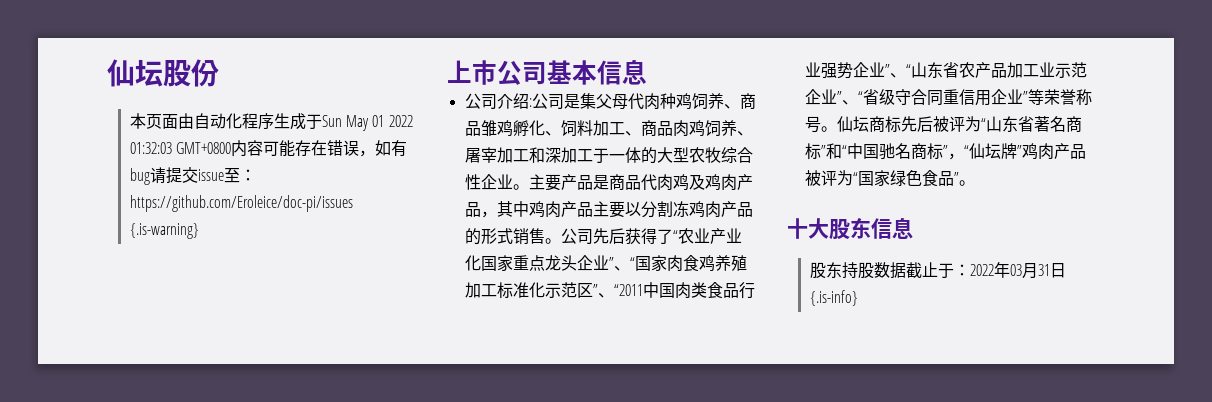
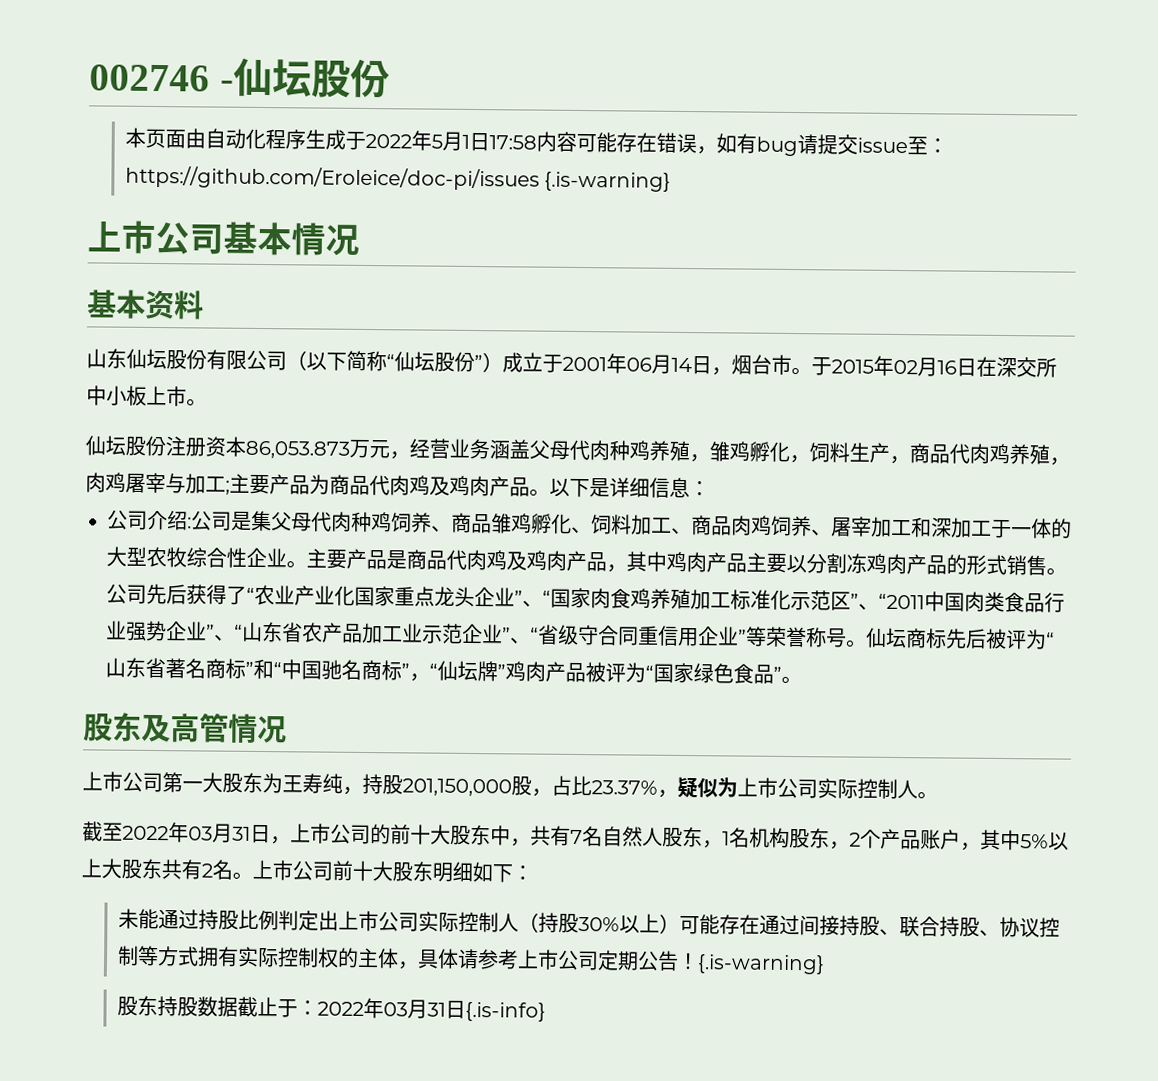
(107, 73) none -> [89,64,234,92] 002746 -
[321,115,413,131] [129,142,232,154] Sun May 01 2022 01:32:03 GMT+0800 -> [365,130,538,152] 2022年5月1日17:58
[597,59,647,85] 信息 -> [291,222,360,256] [87,289,204,320] [86,348,1057,378] [86,385,207,407] [85,435,1070,466] [85,472,710,499] 情况 // 基本资料 // 山东仙坛股份有限公司（以下简称“仙坛股份”）成立于2001年06月14日，烟台市。于2015年02月16日在深交所中小板上市。 // 仙坛股份注册资本86,053.873万元，经营业务涵盖父母代肉种鸡养殖，雏鸡孵化，饲料生产，商品代肉鸡养殖，肉鸡屠宰与加工;主要产品为商品代肉鸡及鸡肉产品。以下是详细信息：
[787,217,913,240] 十大股东信息 -> [83,712,287,744] [82,771,938,800] [82,821,1069,851] [81,858,533,883] [118,908,1061,938] [117,945,826,975] 股东及高管情况 // 上市公司第一大股东为王寿纯，持股201,150,000股，占比23.37%，疑似为上市公司实际控制人。 // 截至2022年03月31日，上市公司的前十大股东中，共有7名自然人股东，1名机构股东，2个产品账户，其中5%以上大股东共有2名。上市公司前十大股东明细如下： // 未能通过持股比例判定出上市公司实际控制人（持股30%以上）可能存在通过间接持股、联合持股、协议控制等方式拥有实际控制权的主体，具体请参考上市公司定期公告！{.is-warning}

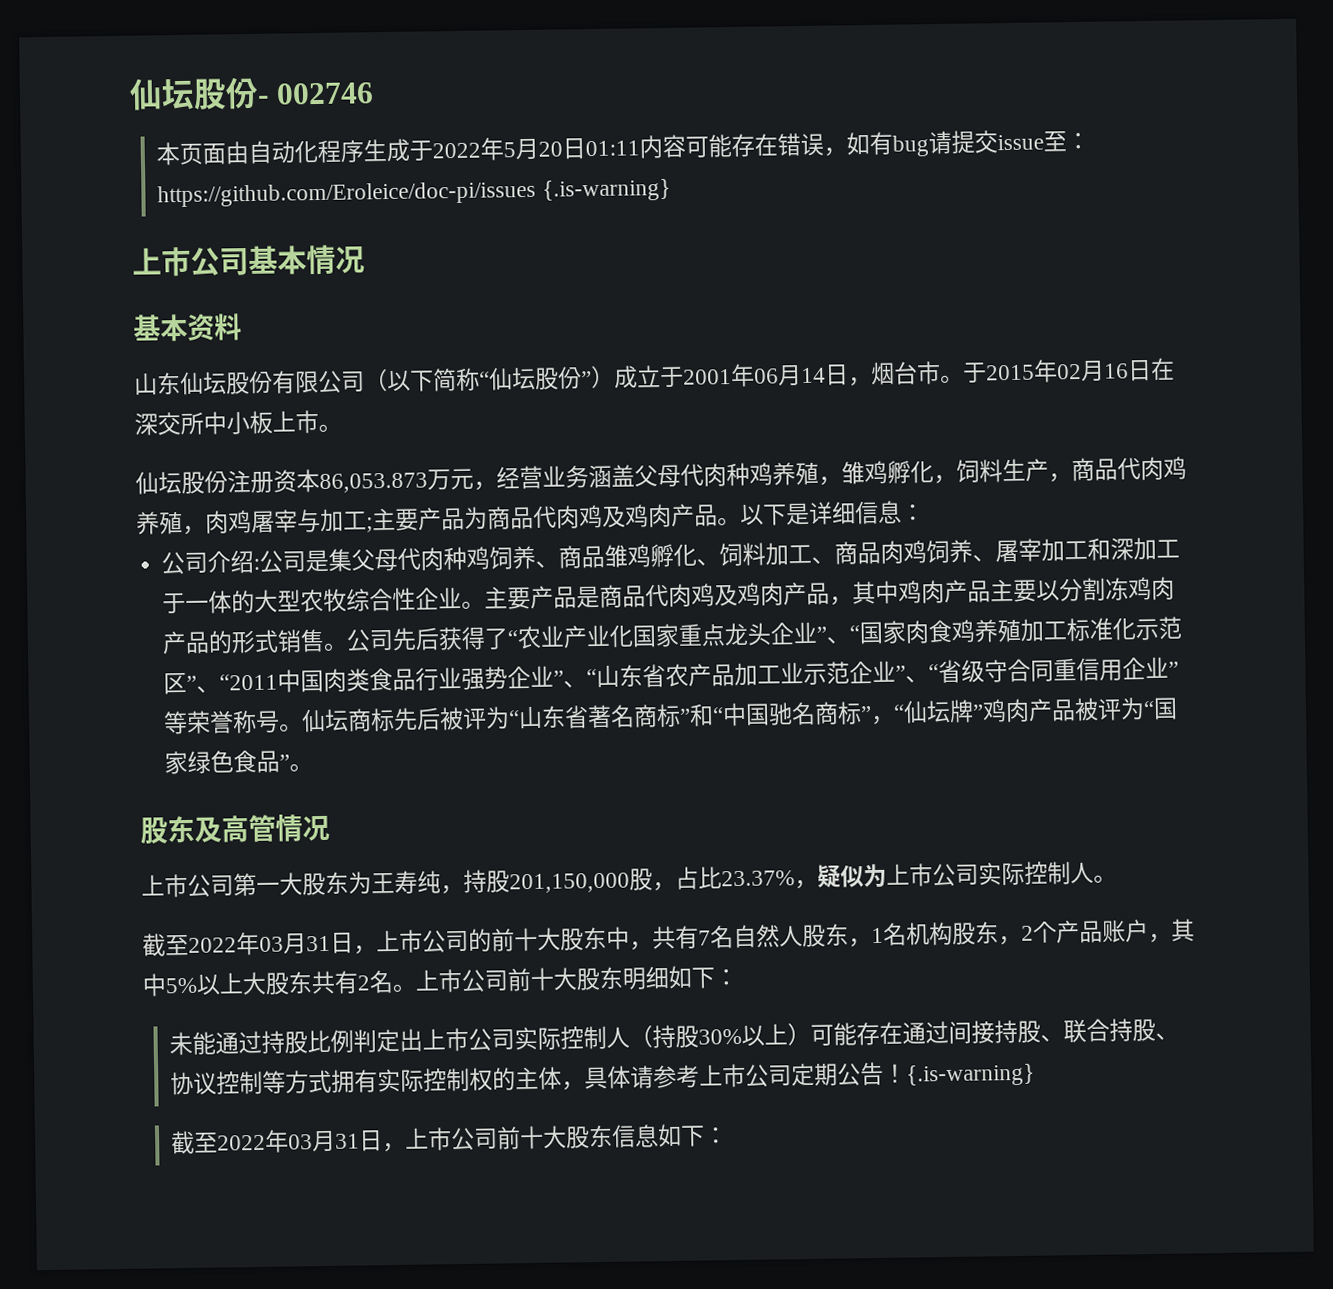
[89,57,390,99] 002746 -仙坛股份 -> [129,76,374,111] 仙坛股份- 002746
[462,132,538,152] 1日17:58 -> [538,138,641,160] 20日01:11
[117,995,547,1022] 股东持股数据截止于：2022年03月31日{.is-info} -> [170,1123,729,1155] 截至2022年03月31日，上市公司前十大股东信息如下：

